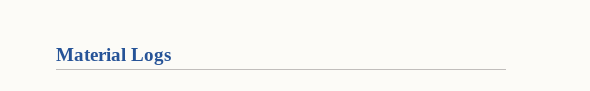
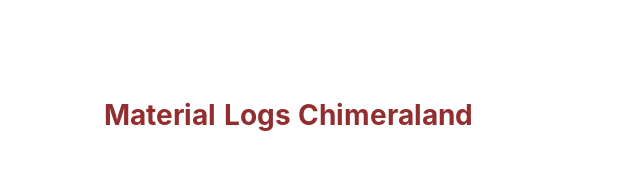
(172, 56) none -> [298,102,474,125] Chimeraland

